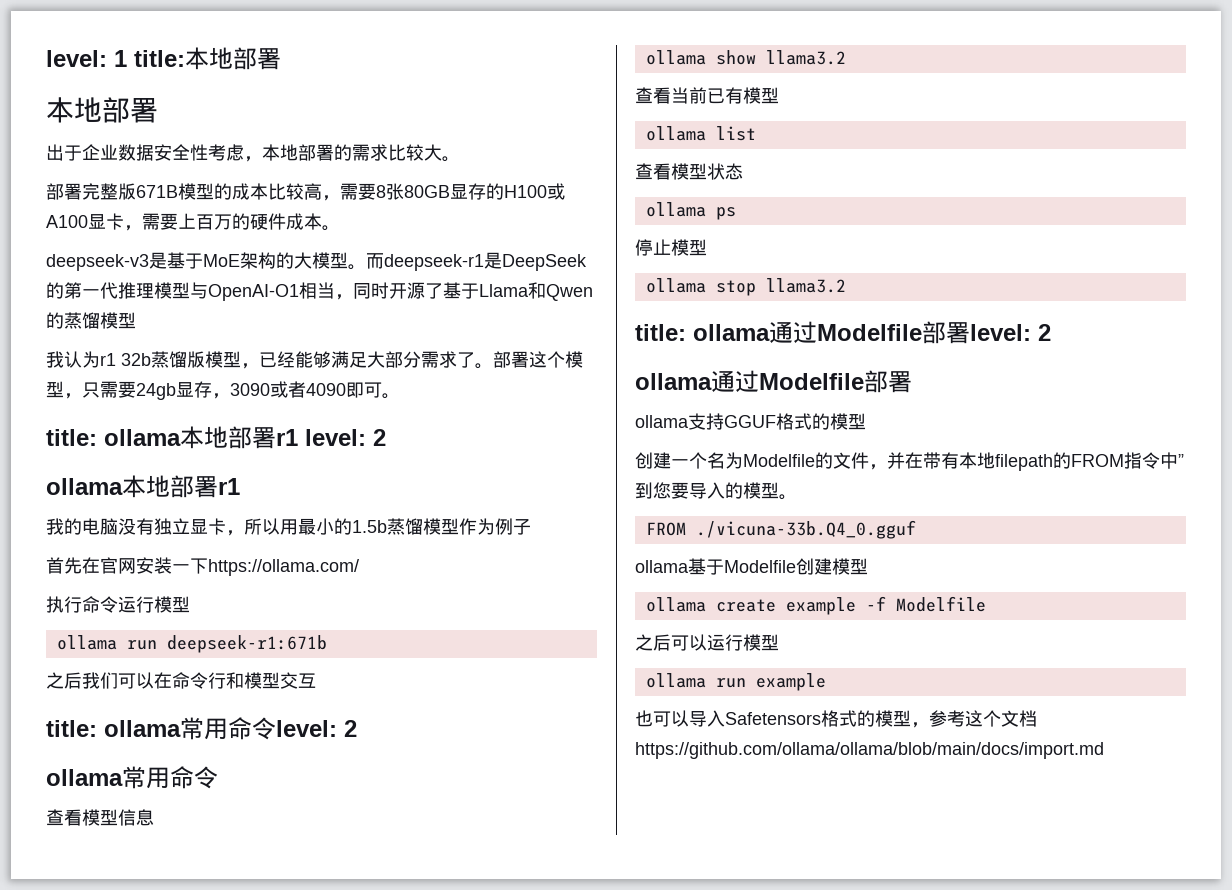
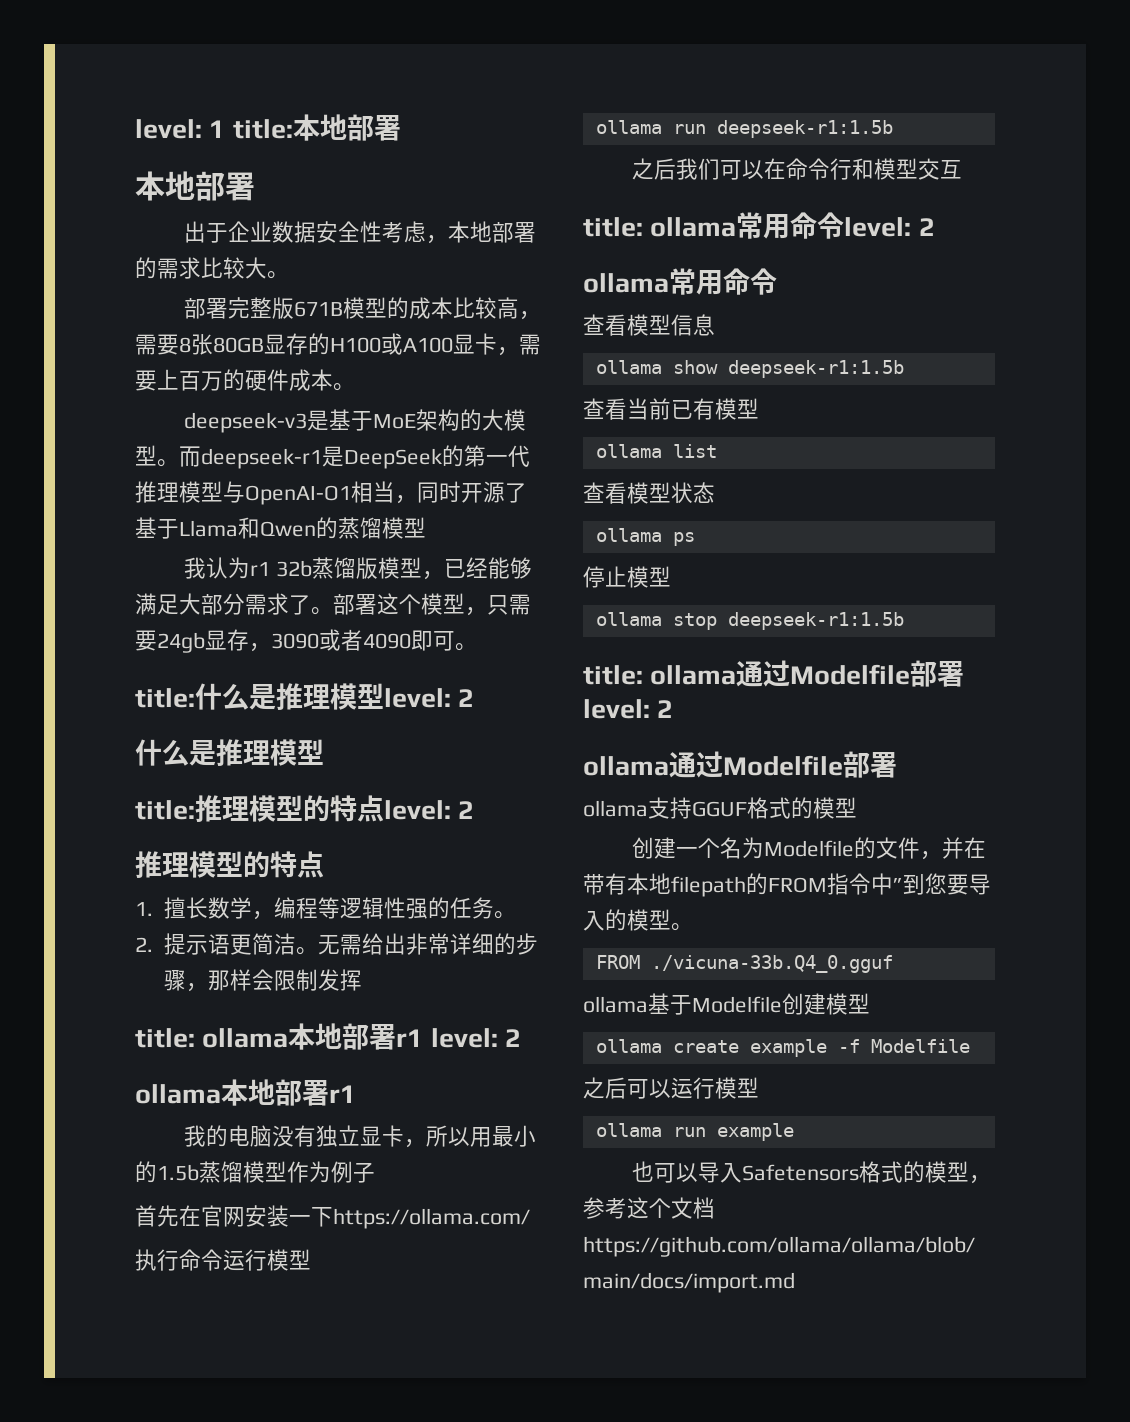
(400, 396) none -> [135,683,475,710] [135,739,324,766] [135,795,475,822] [135,851,324,878] [135,897,516,920] [135,933,538,955] [163,969,362,992] // title:什么是推理模型level: 2 // 什么是推理模型 // title:推理模型的特点level: 2 // 推理模型的特点 // 1.擅长数学，编程等逻辑性强的任务。 // 2.提示语更简洁。无需给出非常详细的步骤，那样会限制发挥
[166,635,327,653] deepseek-r1:671b -> [716,120,893,138] deepseek-r1:1.5b
[765,50,846,65] llama3.2 -> [727,360,904,378] deepseek-r1:1.5b
[765,278,846,293] llama3.2 -> [727,612,904,630] deepseek-r1:1.5b

